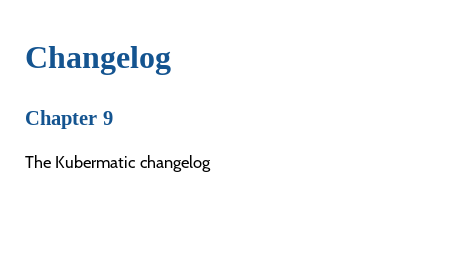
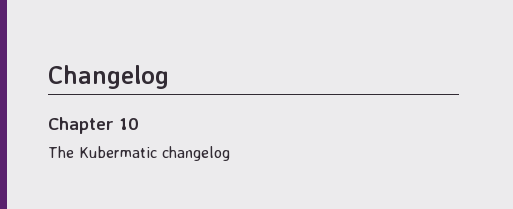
[102,111,113,125] 9 -> [119,118,139,130] 10

